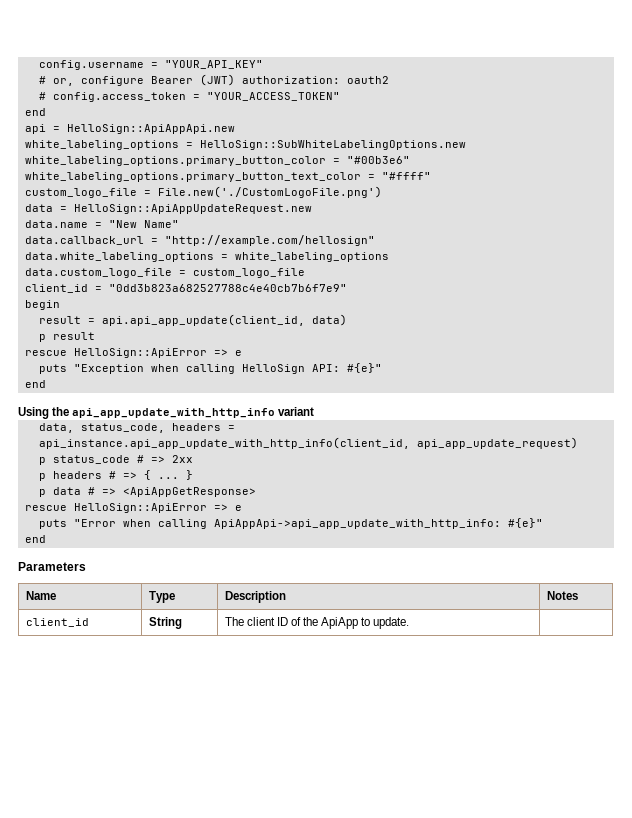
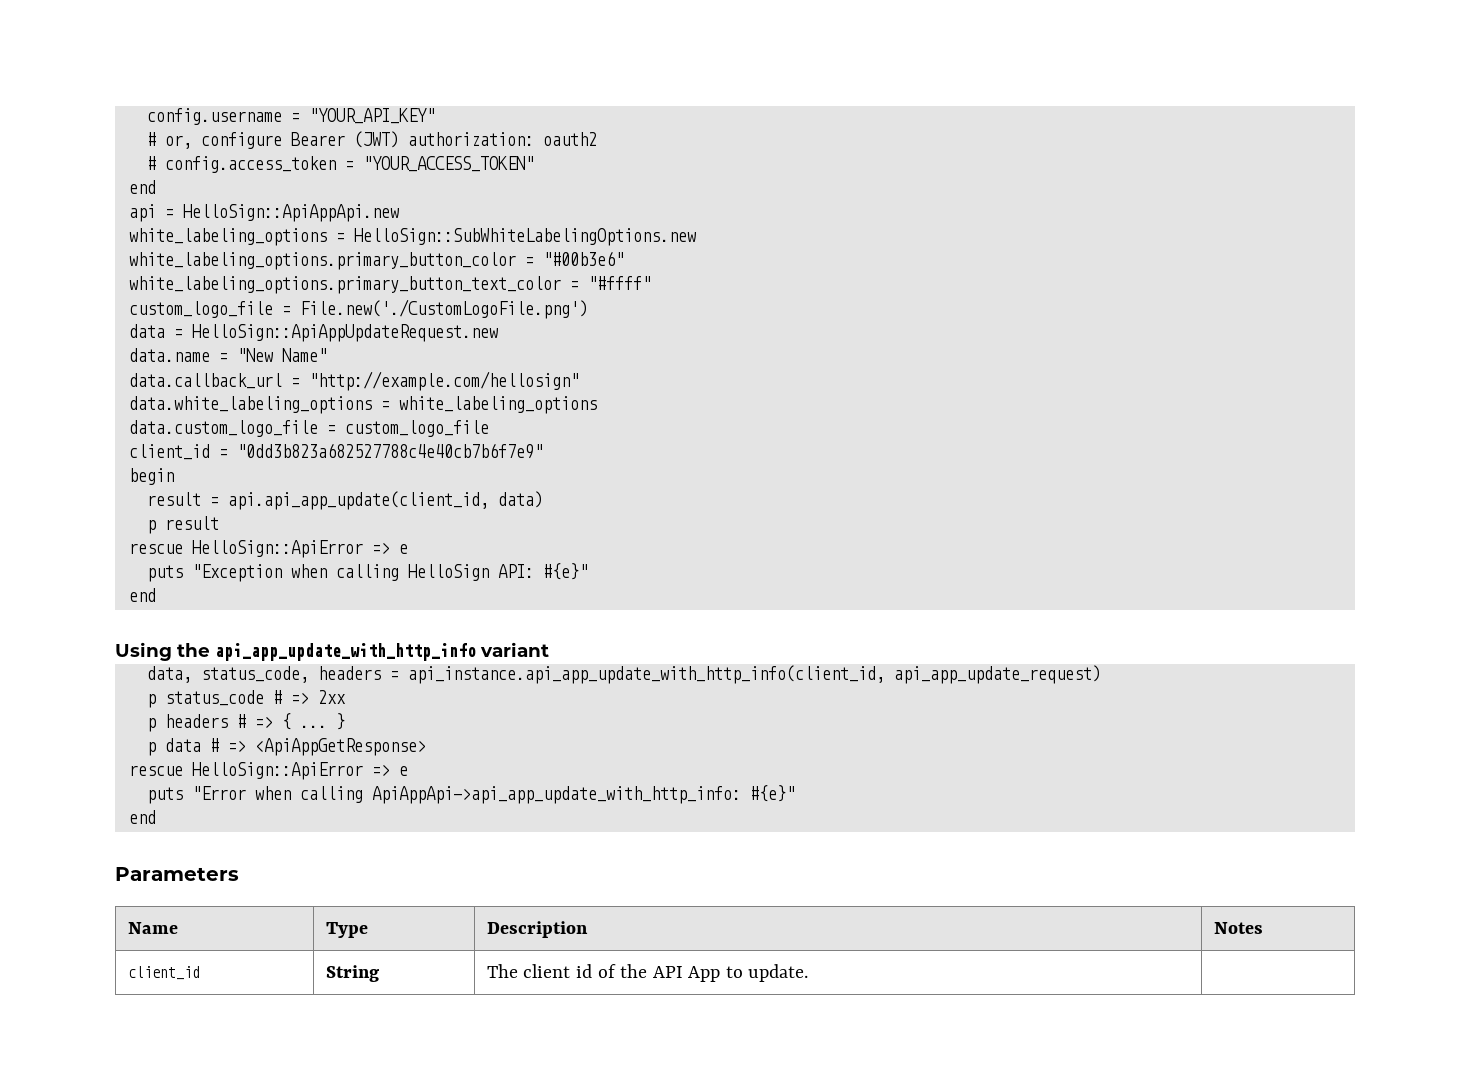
[276,617,288,626] ID -> [575,964,592,978] id
[321,617,359,629] ApiApp -> [652,966,721,982] API App

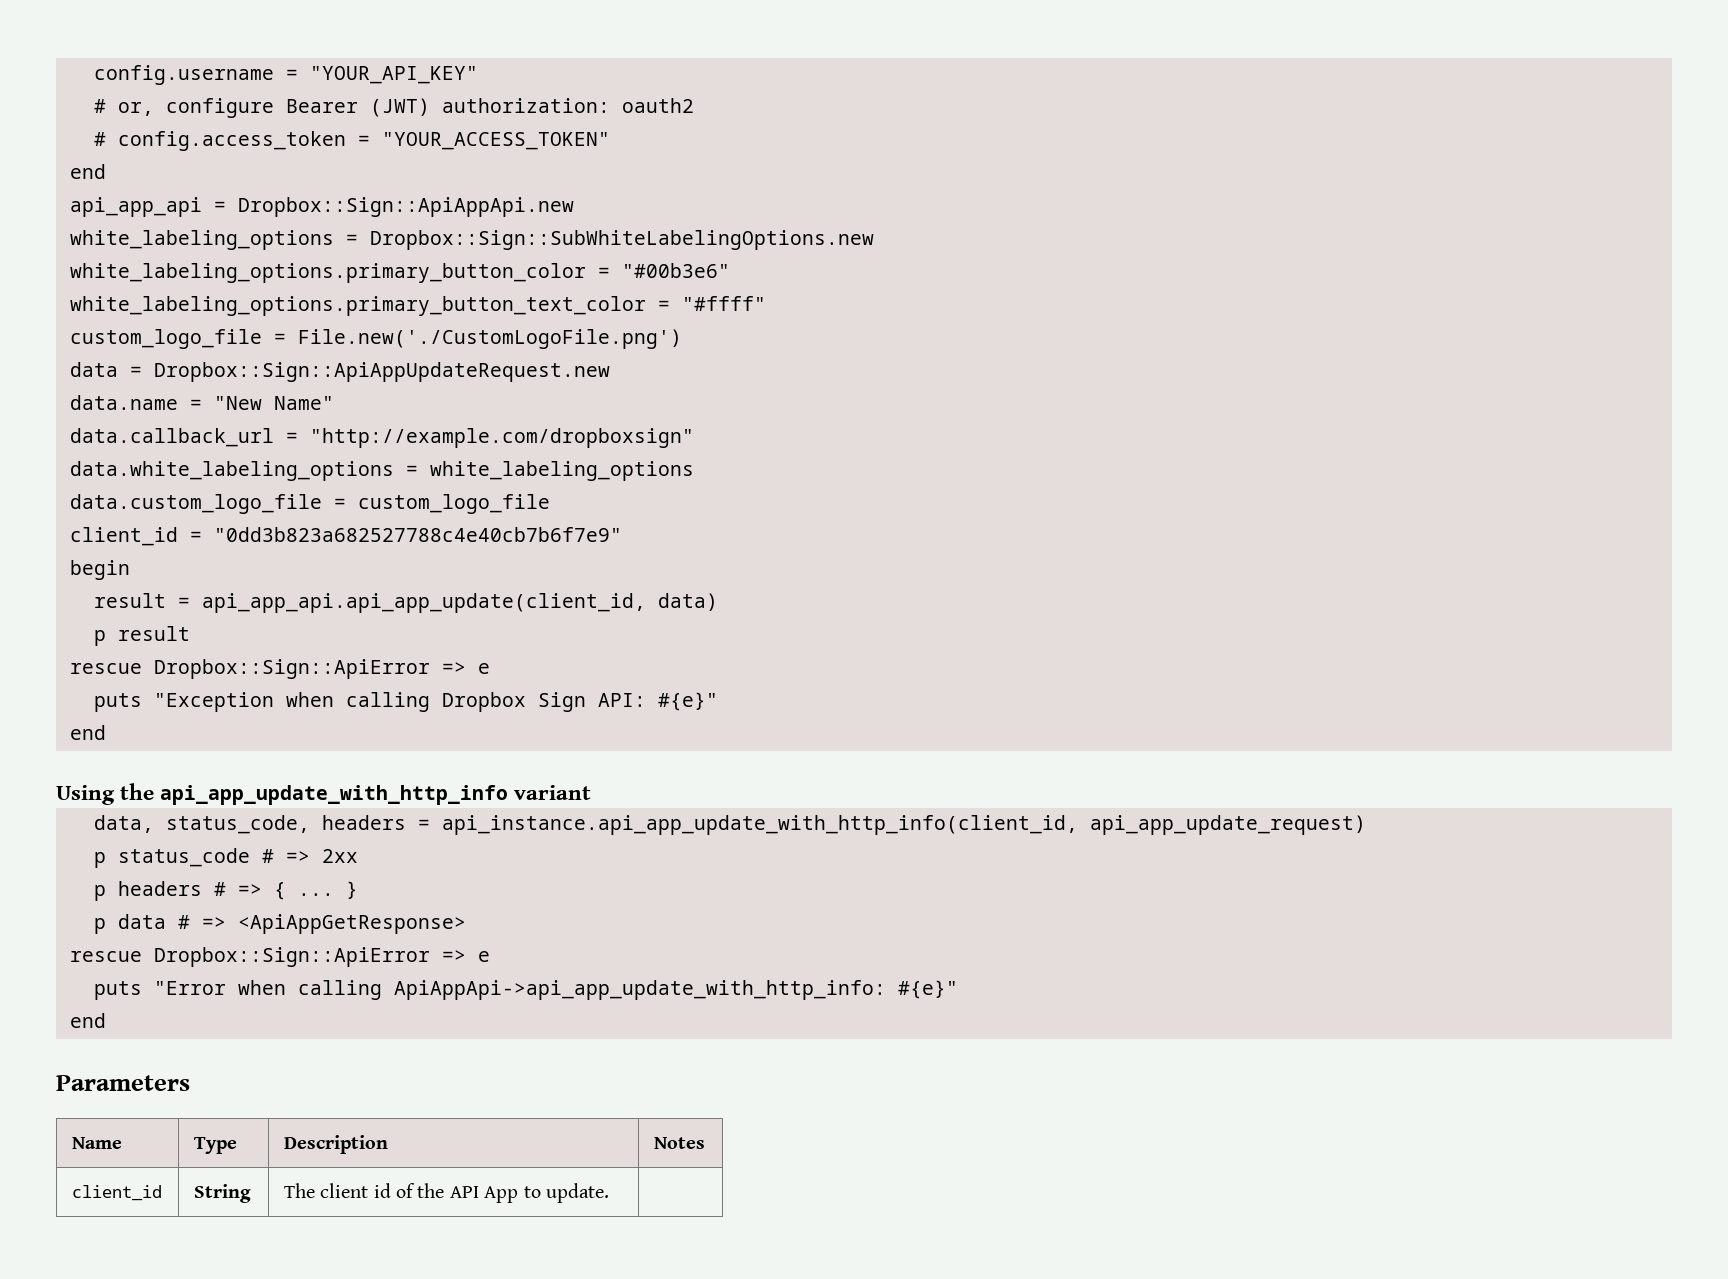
[128,204,399,222] api = HelloSign::ApiAppApi.new -> [69,197,574,217] api_app_api = Dropbox::Sign::ApiAppApi.new
[353,228,696,246] HelloSign::SubWhiteLabelingOptions.new -> [369,230,874,250] Dropbox::Sign::SubWhiteLabelingOptions.new
[191,324,498,342] HelloSign::ApiAppUpdateRequest.new -> [153,362,610,382] Dropbox::Sign::ApiAppUpdateRequest.new
[308,371,579,391] "http://example.com/hellosign" -> [309,428,694,448] "http://example.com/dropboxsign"
[227,491,489,510] api.api_app_update(client_id, -> [201,593,646,613] api_app_api.api_app_update(client_id,
[191,540,363,558] HelloSign::ApiError -> [153,659,430,679] Dropbox::Sign::ApiError
[407,564,489,581] HelloSign -> [441,692,586,712] Dropbox Sign
[191,762,363,780] HelloSign::ApiError -> [153,947,430,967] Dropbox::Sign::ApiError

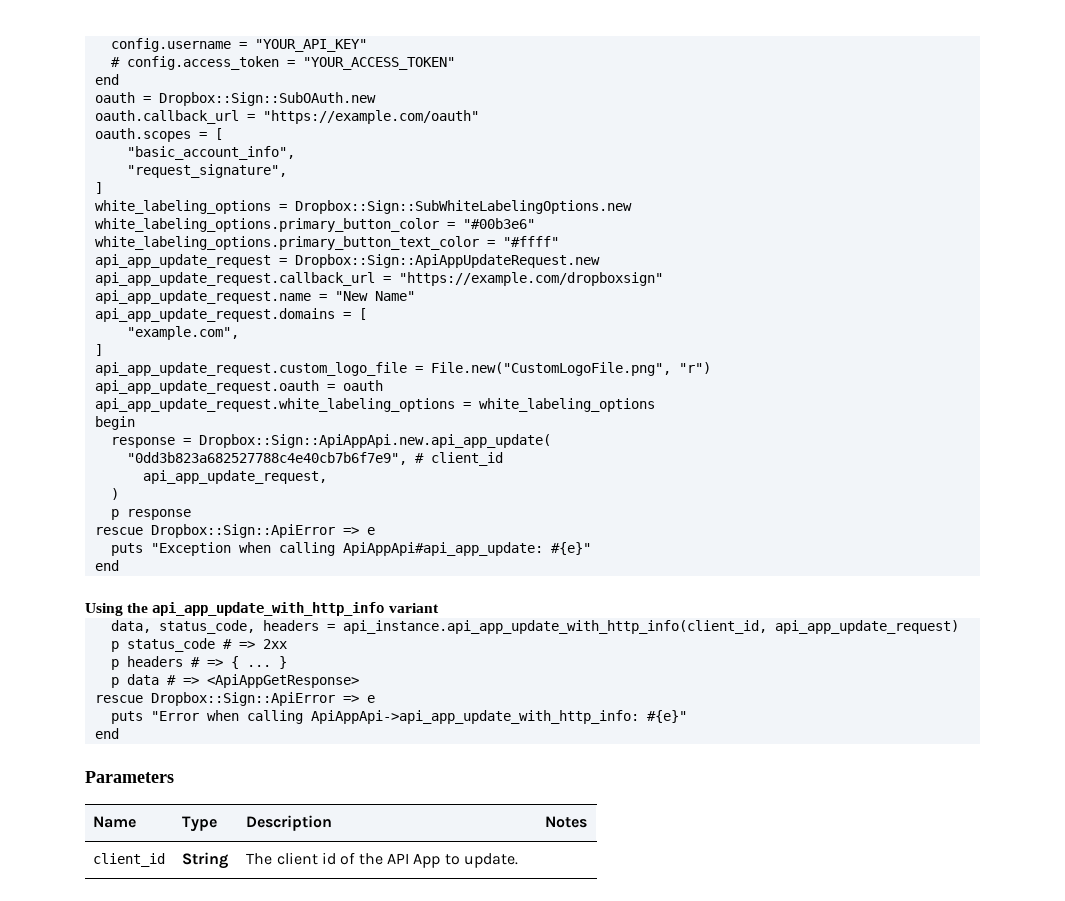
[93,98,694,118] // # or, configure Bearer (JWT) authorization: oauth2 -> (367, 45) none
[69,197,574,217] api_app_api = Dropbox::Sign::ApiAppApi.new -> [94,92,376,106] [94,110,479,124] [94,128,223,142] [126,146,295,160] [126,164,287,178] [94,182,103,194] oauth = Dropbox::Sign::SubOAuth.new // oauth.callback_url = "https://example.com/oauth" // oauth.scopes = [ // "basic_account_info", // "request_signature", // ]
[69,329,682,349] [69,362,610,382] [69,395,334,410] [69,428,694,448] [69,461,694,481] [69,494,550,514] [69,527,622,546] [69,560,130,580] [93,593,718,613] [93,626,190,646] custom_logo_file = File.new('./CustomLogoFile.png') // data = Dropbox::Sign::ApiAppUpdateRequest.new // data.name = "New Name" // data.callback_url = "http://example.com/dropboxsign" // data.white_labeling_options = white_labeling_options // data.custom_logo_file = custom_logo_file // client_id = "0dd3b823a682527788c4e40cb7b6f7e9" // begin // result = api_app_api.api_app_update(client_id, data) // p result -> [94,254,600,268] [94,272,663,286] [94,290,415,304] [94,308,367,322] [126,326,239,340] [94,344,103,356] [94,362,711,376] [94,380,383,394] [94,398,655,412] [94,416,135,430] [110,434,551,448] [126,452,503,466] [142,470,327,484] [110,488,119,500] [110,509,191,520] api_app_update_request = Dropbox::Sign::ApiAppUpdateRequest.new // api_app_update_request.callback_url = "https://example.com/dropboxsign" // api_app_update_request.name = "New Name" // api_app_update_request.domains = [ // "example.com", // ] // api_app_update_request.custom_logo_file = File.new("CustomLogoFile.png", "r") // api_app_update_request.oauth = oauth // api_app_update_request.white_labeling_options = white_labeling_options // begin // response = Dropbox::Sign::ApiAppApi.new.api_app_update( // "0dd3b823a682527788c4e40cb7b6f7e9", # client_id // api_app_update_request, // ) // p response
[441,692,646,712] Dropbox Sign API: -> [342,542,543,556] ApiAppApi#api_app_update:

